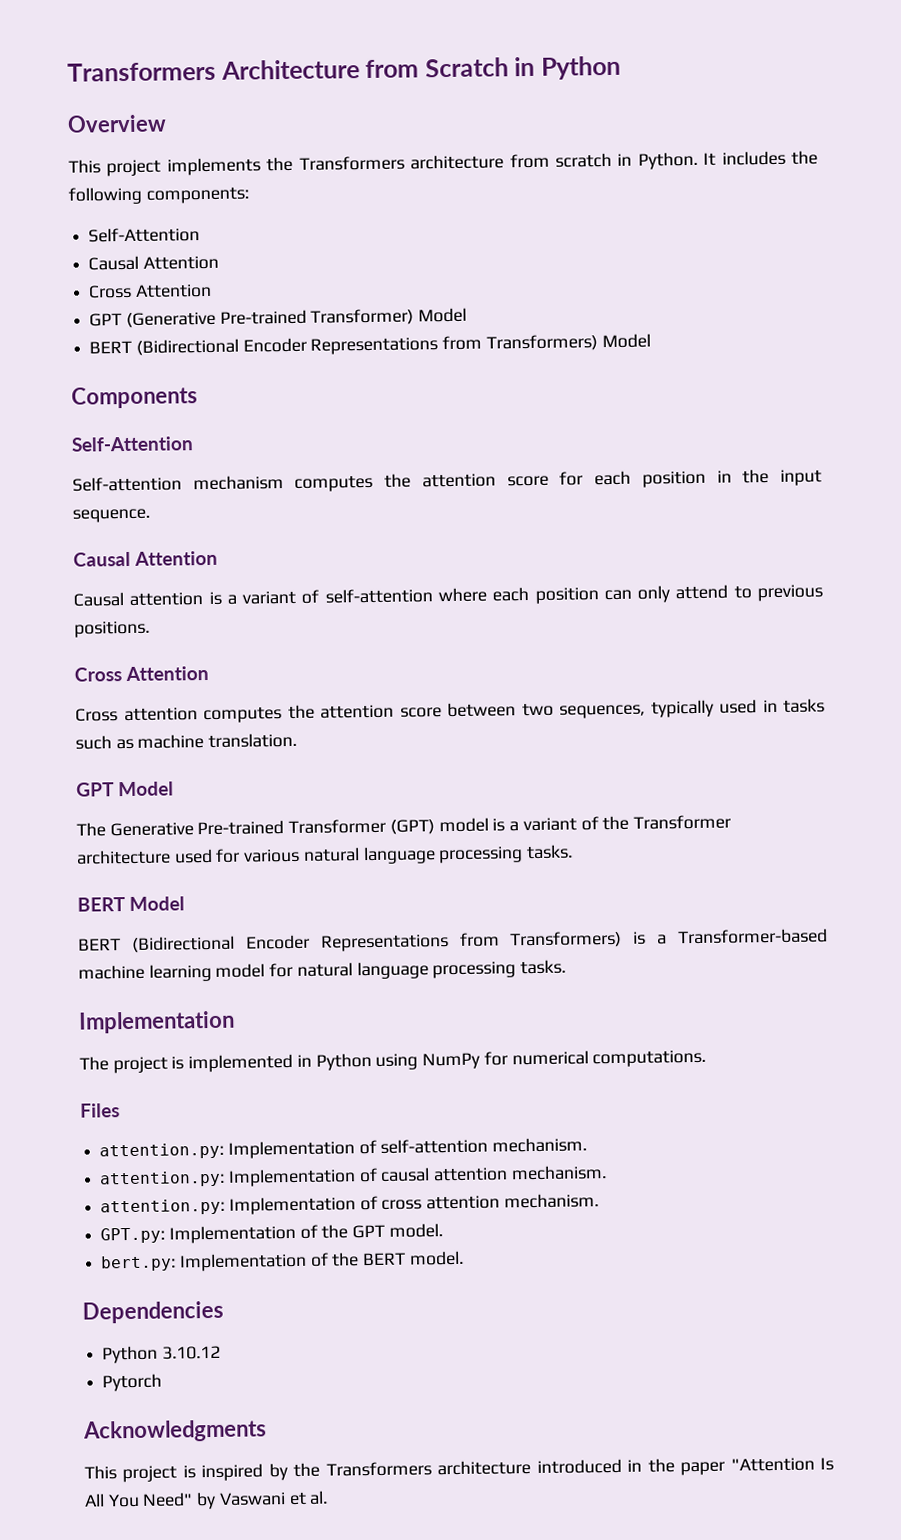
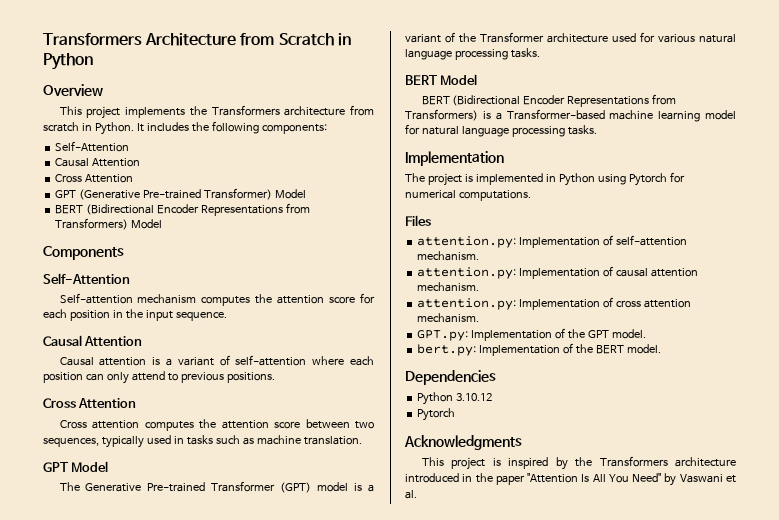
[422,1052,481,1070] NumPy -> [628,173,667,186] Pytorch

